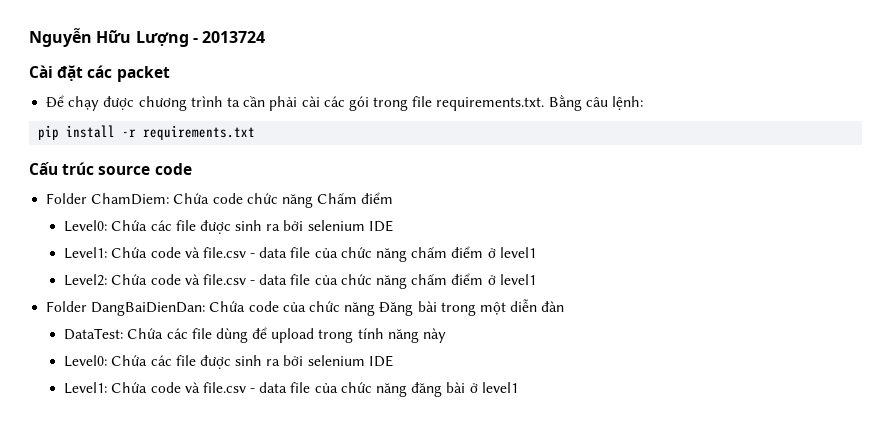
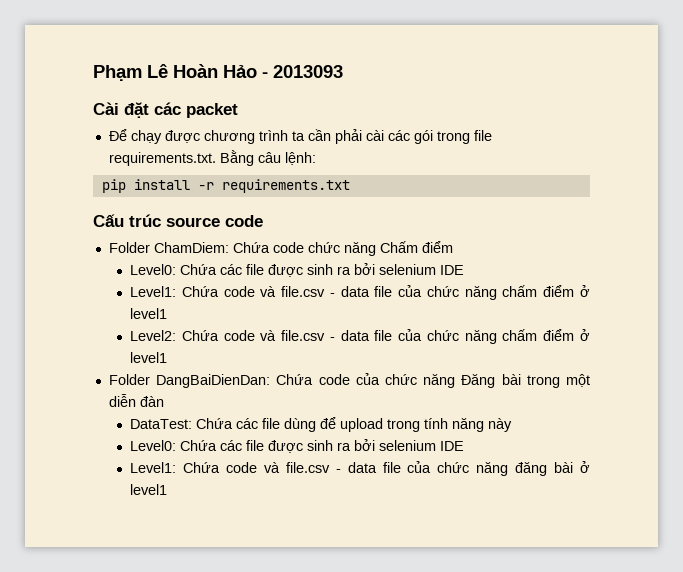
[29,28,266,47] Nguyễn Hữu Lượng - 2013724 -> [93,64,343,81] Phạm Lê Hoàn Hảo - 2013093

